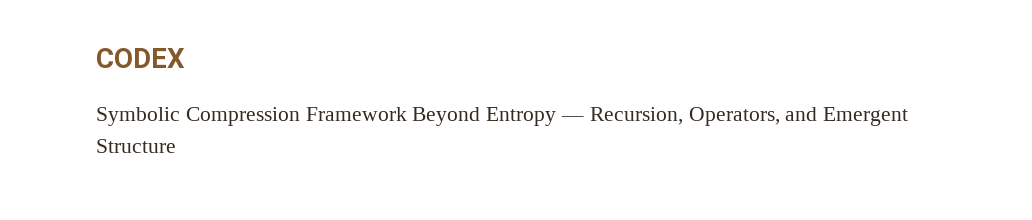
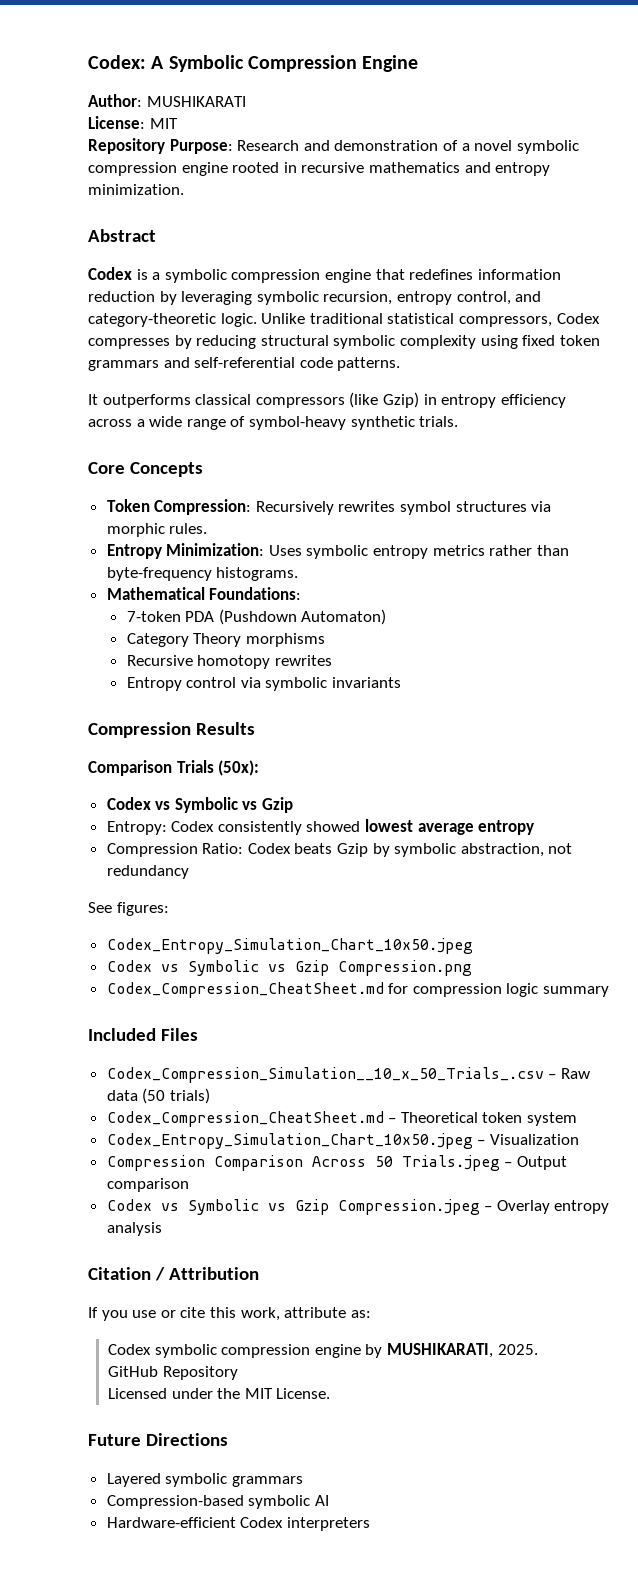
[96,48,185,68] [96,107,909,126] [96,139,176,153] CODEX // Symbolic Compression Framework Beyond Entropy — Recursion, Operators, and Emergent Structure -> [88,55,419,72] [88,94,246,107] [88,116,178,129] [88,138,579,154] [88,162,551,176] [88,184,184,195] [88,229,156,242] [88,267,561,283] [88,291,542,305] [88,313,600,327] [88,335,600,349] [88,357,401,371] [88,392,566,408] [88,416,459,430] [88,462,203,477] [106,499,552,515] [106,523,208,537] [106,543,569,559] [106,567,299,581] [106,587,302,600] [126,609,387,625] [126,633,325,647] [126,655,332,669] [126,677,402,691] [88,722,255,738] [88,760,260,776] [106,797,294,813] [106,819,535,835] [106,843,573,857] [106,865,189,879] [88,902,169,916] [106,938,473,954] [106,960,472,976] [106,982,610,998] [88,1028,198,1041] [106,1067,590,1083] [106,1088,210,1104] [106,1111,578,1127] [106,1133,579,1149] [106,1155,567,1171] [106,1178,189,1192] [106,1199,610,1215] [106,1222,162,1236] [88,1267,259,1281] [88,1307,371,1321] [107,1343,538,1358] [107,1366,238,1380] [107,1388,331,1399] [88,1433,228,1446] [106,1473,303,1487] [106,1495,329,1509] [106,1517,370,1531] Codex: A Symbolic Compression Engine // Author: MUSHIKARATI // License: MIT // Repository Purpose: Research and demonstration of a novel symbolic compression engine rooted in recursive mathematics and entropy minimization. // Abstract // Codex is a symbolic compression engine that redefines information reduction by leveraging symbolic recursion, entropy control, and category-theoretic logic. Unlike traditional statistical compressors, Codex compresses by reducing structural symbolic complexity using fixed token grammars and self-referential code patterns. // It outperforms classical compressors (like Gzip) in entropy efficiency across a wide range of symbol-heavy synthetic trials. // Core Concepts // Token Compression: Recursively rewrites symbol structures via morphic rules. // Entropy Minimization: Uses symbolic entropy metrics rather than byte-frequency histograms. // Mathematical Foundations: // 7-token PDA (Pushdown Automaton) // Category Theory morphisms // Recursive homotopy rewrites // Entropy control via symbolic invariants // Compression Results // Comparison Trials (50x): // Codex vs Symbolic vs Gzip // Entropy: Codex consistently showed lowest average entropy // Compression Ratio: Codex beats Gzip by symbolic abstraction, not redundancy // See figures: // Codex_Entropy_Simulation_Chart_10x50.jpeg // Codex vs Symbolic vs Gzip Compression.png // Codex_Compression_CheatSheet.md for compression logic summary // Included Files // Codex_Compression_Simulation__10_x_50_Trials_.csv – Raw data (50 trials) // Codex_Compression_CheatSheet.md – Theoretical token system // Codex_Entropy_Simulation_Chart_10x50.jpeg – Visualization // Compression Comparison Across 50 Trials.jpeg – Output comparison // Codex vs Symbolic vs Gzip Compression.jpeg – Overlay entropy analysis // Citation / Attribution // If you use or cite this work, attribute as: // Codex symbolic compression engine by MUSHIKARATI, 2025. // GitHub Repository // Licensed under the MIT License. // Future Directions // Layered symbolic grammars // Compression-based symbolic AI // Hardware-efficient Codex interpreters

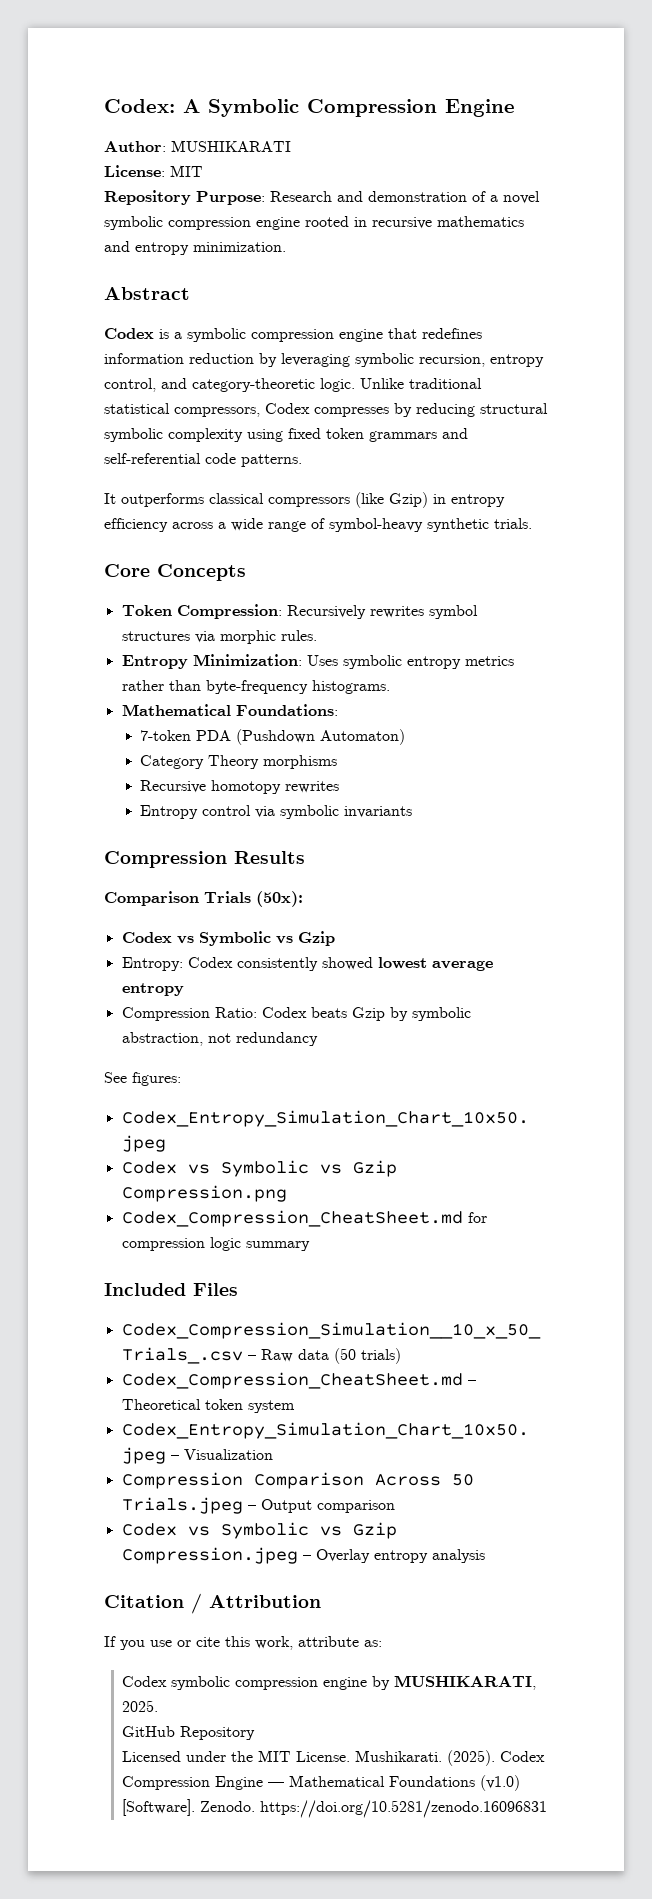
[88,1433,228,1446] [106,1473,303,1487] [106,1495,329,1509] [106,1517,370,1531] // Future Directions // Layered symbolic grammars // Compression-based symbolic AI // Hardware-efficient Codex interpreters -> [355,1750,546,1766] [122,1775,521,1791] [122,1799,548,1818] Mushikarati. (2025). Codex Compression Engine — Mathematical Foundations (v1.0) [Software]. Zenodo. https://doi.org/10.5281/zenodo.16096831

